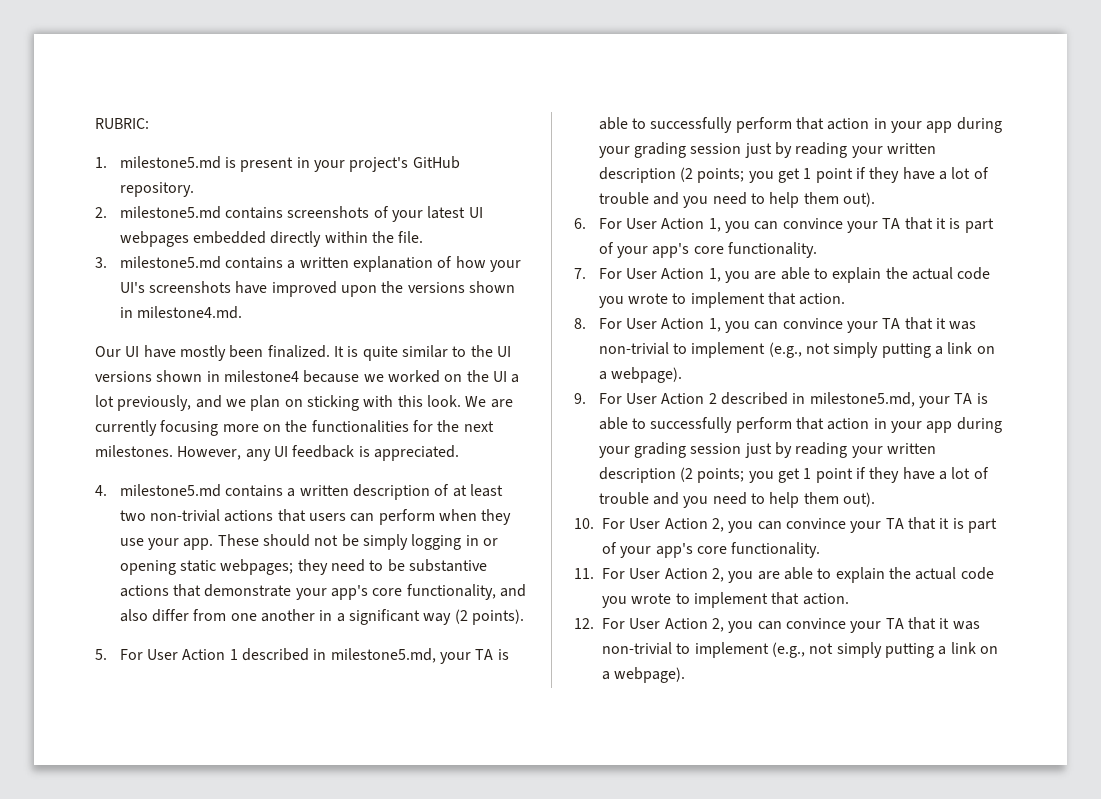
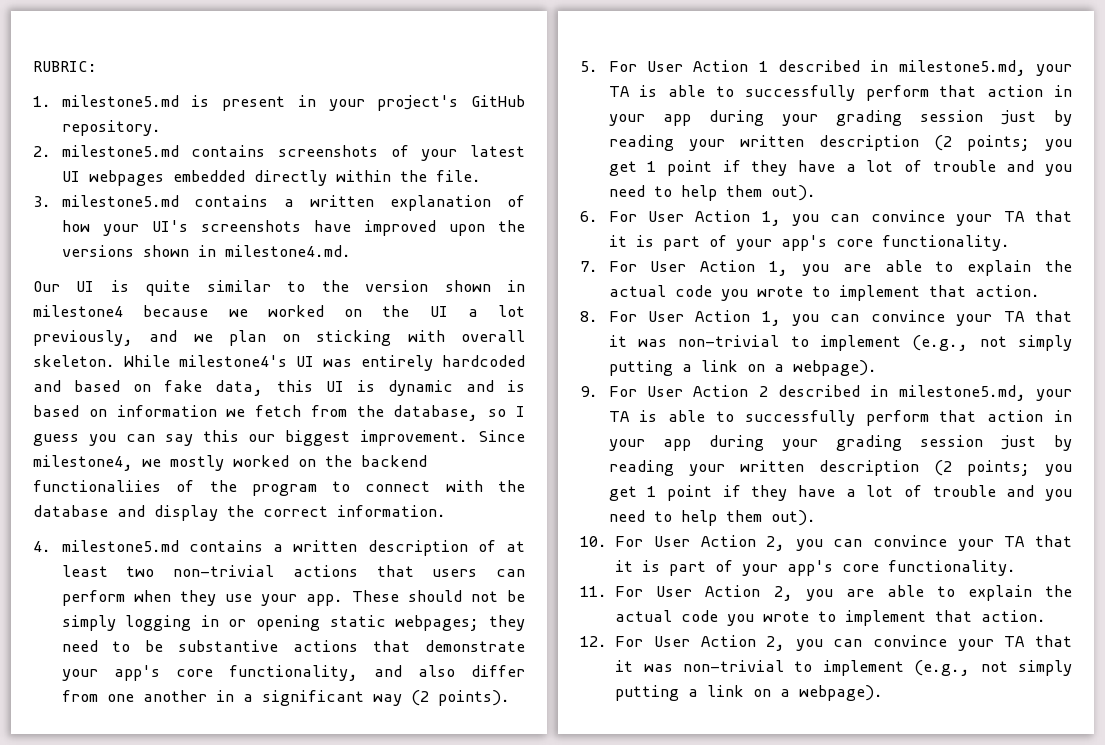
[143,345,344,361] have mostly been finalized. It -> (95, 286) none
[496,346,511,357] [95,371,152,382] UI versions -> [365,280,429,292] version
[397,395,513,408] [95,420,494,436] [95,445,459,461] this look. We are currently focusing more on the functionalities for the next milestones. However, any UI feedback is appreciated. -> [460,330,525,342] [33,355,525,371] [33,380,526,396] [33,405,525,421] [33,430,525,446] [33,455,427,471] [33,480,525,496] [33,505,446,521] overall skeleton. While milestone4's UI was entirely hardcoded and based on fake data, this UI is dynamic and is based on information we fetch from the database, so I guess you can say this our biggest improvement. Since milestone4, we mostly worked on the backend functionaliies of the program to connect with the database and display the correct information.

